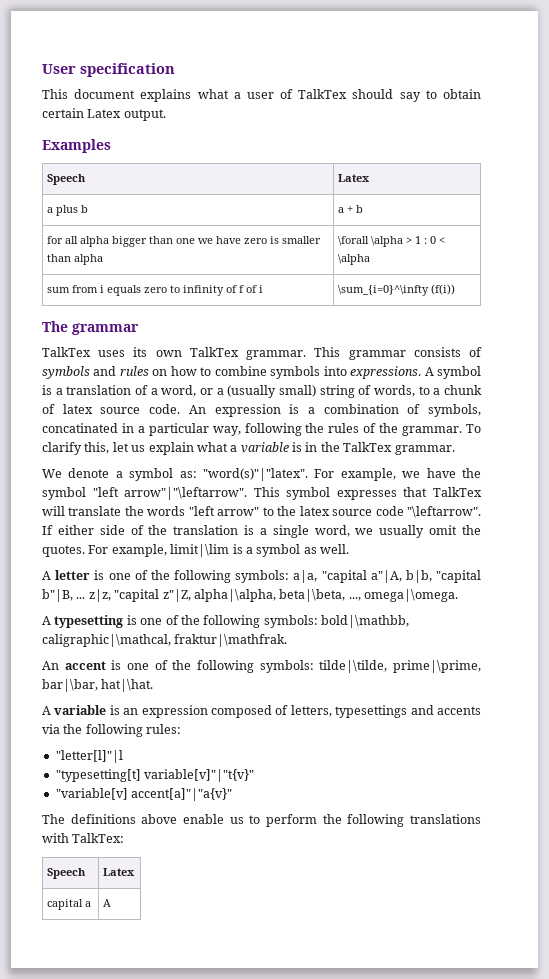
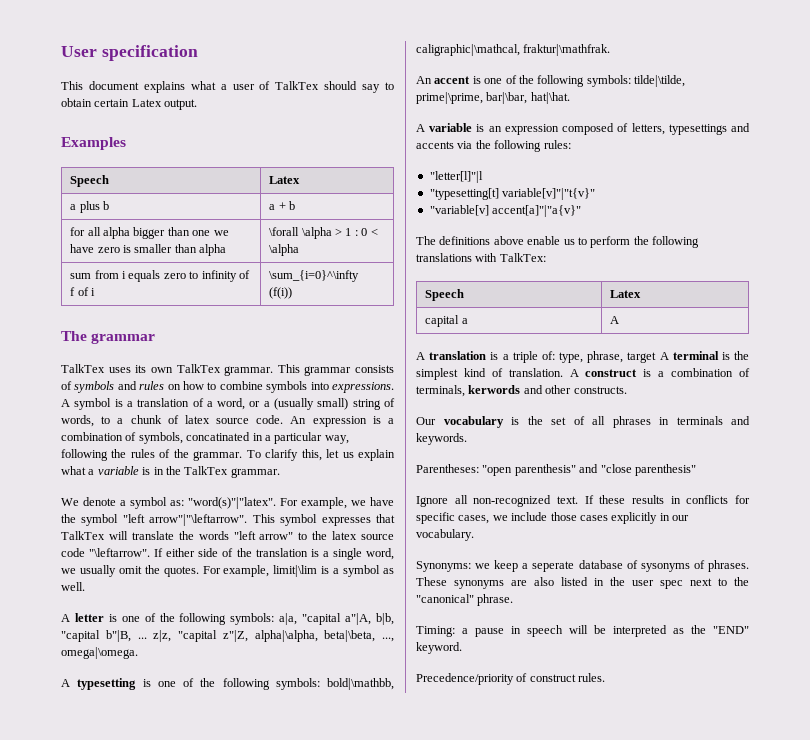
(112, 903) none -> [416,351,749,363] [416,368,750,380] [416,385,627,397] [416,416,750,428] [416,433,467,445] [416,464,696,476] [416,495,750,507] [416,512,689,524] [416,529,474,541] [416,560,749,572] [416,577,749,589] [416,594,514,606] [416,625,749,637] [416,642,462,654] [416,673,606,685] // A translation is a triple of: type, phrase, target A terminal is the simplest kind of translation. A construct is a combination of terminals, kerwords and other constructs. // Our vocabulary is the set of all phrases in terminals and keywords. // Parentheses: "open parenthesis" and "close parenthesis" // Ignore all non-recognized text. If these results in conflicts for specific cases, we include those cases explicitly in our vocabulary. // Synonyms: we keep a seperate database of sysonyms of phrases. These synonyms are also listed in the user spec next to the "canonical" phrase. // Timing: a pause in speech will be interpreted as the "END" keyword. // Precedence/priority of construct rules.

